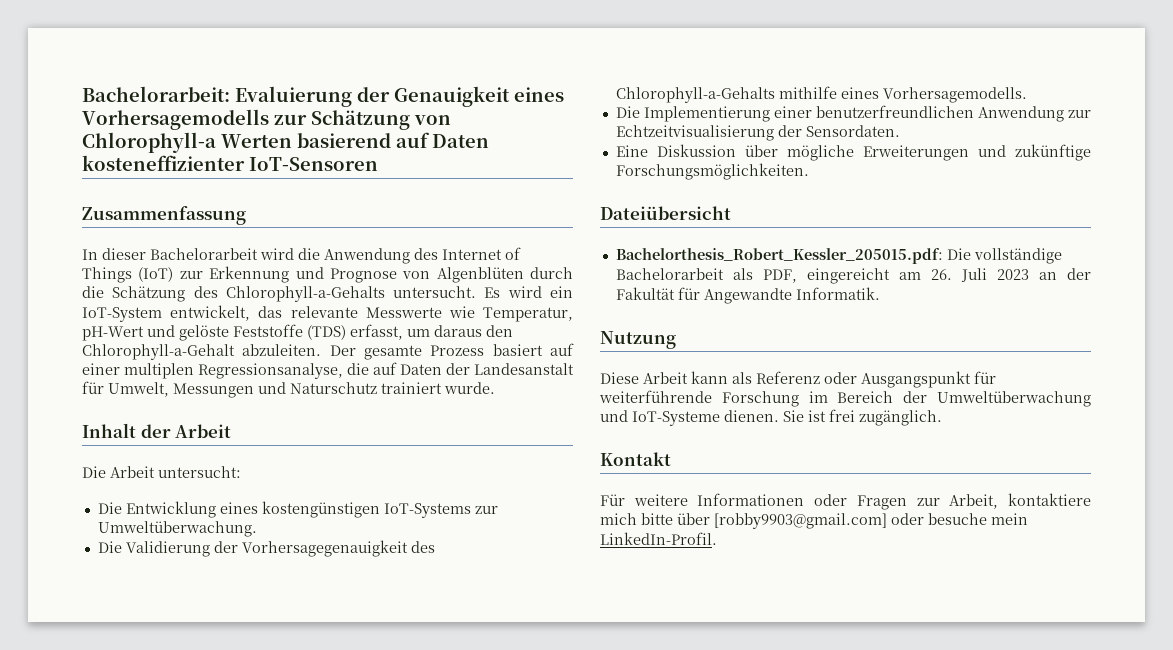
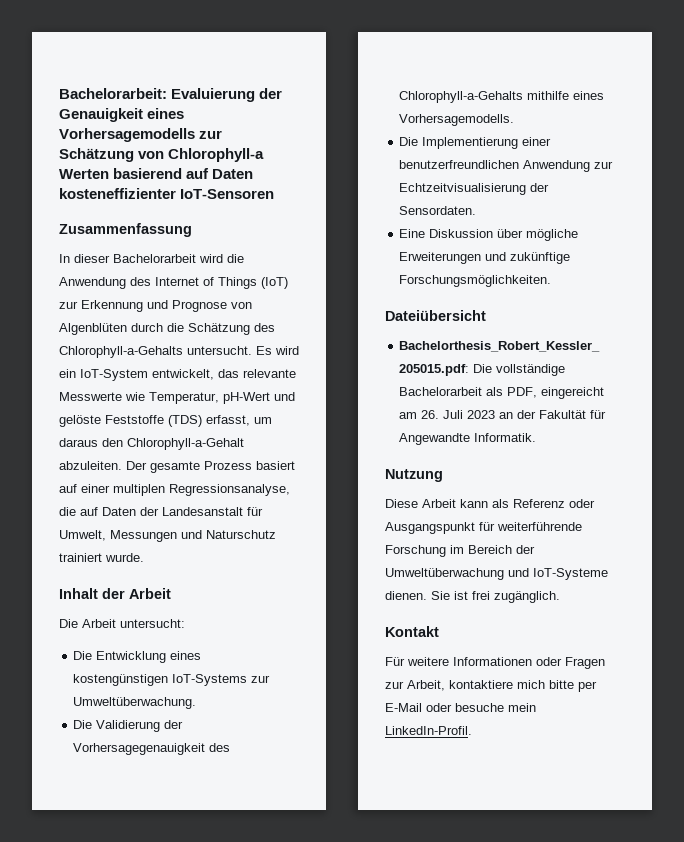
[677,513,887,529] über [robby9903@gmail.com] -> [578,681,597,692] [385,703,422,712] per E-Mail

